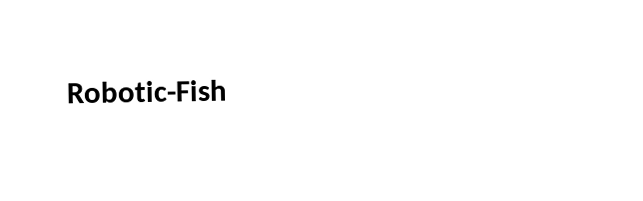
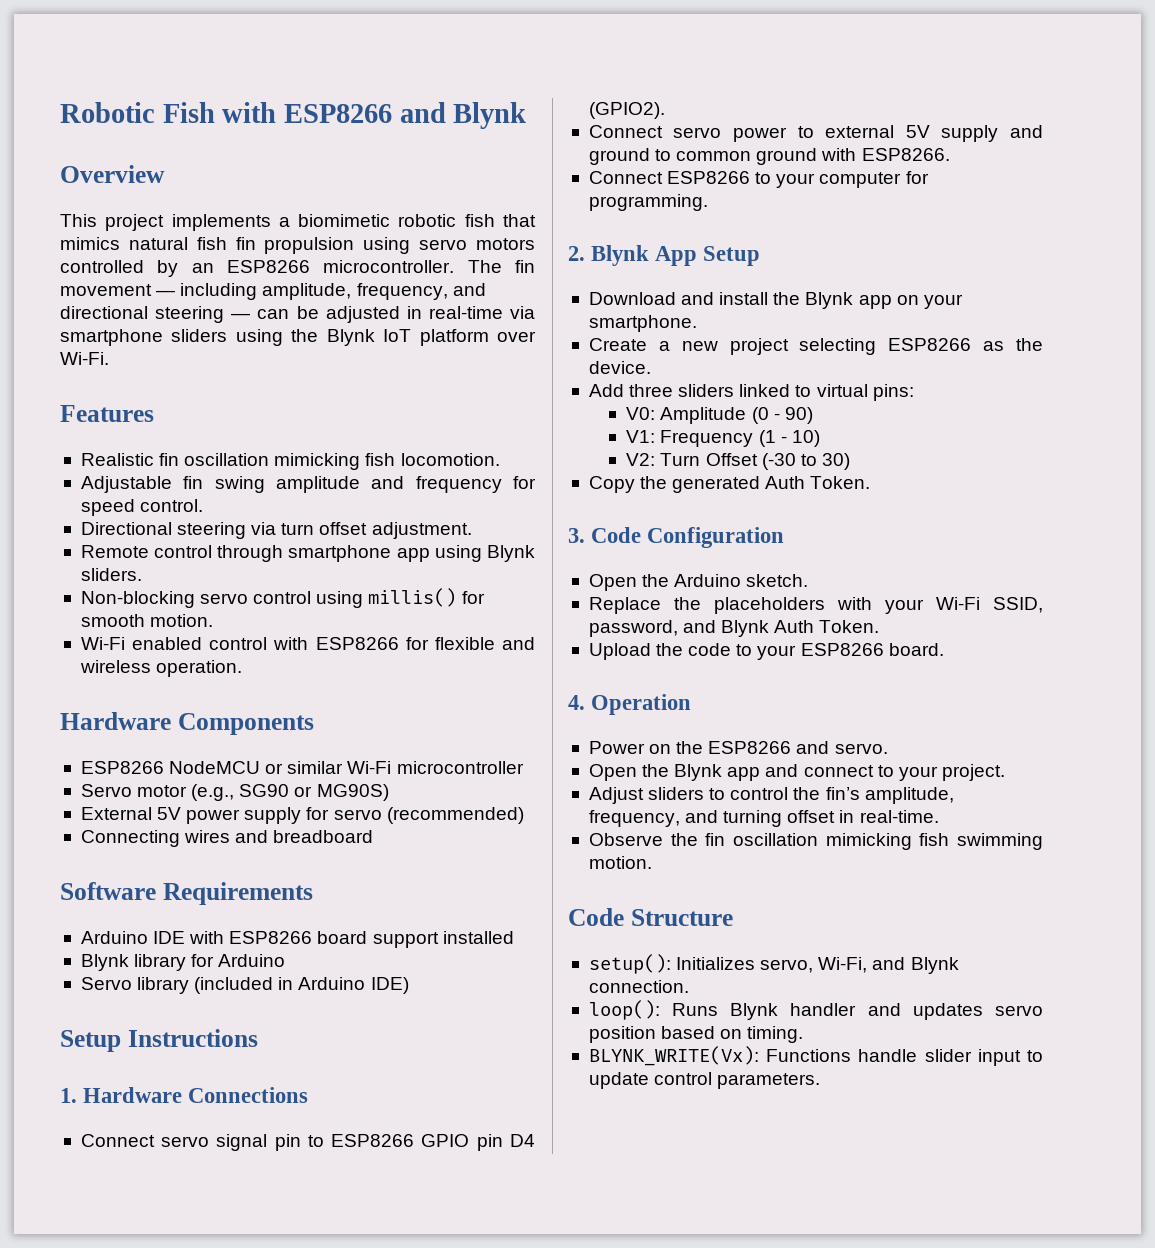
[66,79,227,104] Robotic-Fish -> [60,102,527,129] [60,165,165,183] [60,214,536,231] [60,237,536,254] [60,260,535,277] [60,283,486,300] [60,306,535,323] [60,329,536,346] [60,352,109,365] [60,405,154,422] [80,453,500,470] [80,476,537,493] [80,499,204,516] [80,522,472,539] [80,545,535,562] [80,568,142,581] [80,588,485,608] [80,614,214,627] [80,637,535,650] [79,660,243,677] [60,712,314,735] [80,761,524,774] [80,784,389,801] [80,807,524,824] [80,830,374,847] [60,882,313,905] [80,931,514,948] [80,954,286,971] [80,977,409,994] [60,1029,258,1052] [60,1087,309,1103] [80,1134,535,1151] [588,102,665,119] [588,125,1043,142] [588,148,950,165] [588,171,929,188] [588,194,708,211] [568,245,761,266] [588,292,963,309] [588,315,697,332] [588,338,1043,355] [588,361,651,374] [588,384,914,401] [626,407,813,424] [626,430,820,447] [626,453,850,470] [588,476,871,493] [568,527,785,548] [588,574,809,591] [588,597,1043,614] [588,620,880,637] [588,643,944,660] [568,694,692,715] [588,741,888,754] [588,764,1005,781] [588,787,954,804] [588,810,939,827] [588,833,1043,850] [588,856,652,869] [568,908,733,926] [588,954,959,974] [588,980,689,993] [588,1000,1043,1020] [588,1026,804,1043] [588,1046,1043,1066] [588,1072,821,1089] Robotic Fish with ESP8266 and Blynk // Overview // This project implements a biomimetic robotic fish that mimics natural fish fin propulsion using servo motors controlled by an ESP8266 microcontroller. The fin movement — including amplitude, frequency, and directional steering — can be adjusted in real-time via smartphone sliders using the Blynk IoT platform over Wi-Fi. // Features // Realistic fin oscillation mimicking fish locomotion. // Adjustable fin swing amplitude and frequency for speed control. // Directional steering via turn offset adjustment. // Remote control through smartphone app using Blynk sliders. // Non-blocking servo control using millis() for smooth motion. // Wi-Fi enabled control with ESP8266 for flexible and wireless operation. // Hardware Components // ESP8266 NodeMCU or similar Wi-Fi microcontroller // Servo motor (e.g., SG90 or MG90S) // External 5V power supply for servo (recommended) // Connecting wires and breadboard // Software Requirements // Arduino IDE with ESP8266 board support installed // Blynk library for Arduino // Servo library (included in Arduino IDE) // Setup Instructions // 1. Hardware Connections // Connect servo signal pin to ESP8266 GPIO pin D4 (GPIO2). // Connect servo power to external 5V supply and ground to common ground with ESP8266. // Connect ESP8266 to your computer for programming. // 2. Blynk App Setup // Download and install the Blynk app on your smartphone. // Create a new project selecting ESP8266 as the device. // Add three sliders linked to virtual pins: // V0: Amplitude (0 - 90) // V1: Frequency (1 - 10) // V2: Turn Offset (-30 to 30) // Copy the generated Auth Token. // 3. Code Configuration // Open the Arduino sketch. // Replace the placeholders with your Wi-Fi SSID, password, and Blynk Auth Token. // Upload the code to your ESP8266 board. // 4. Operation // Power on the ESP8266 and servo. // Open the Blynk app and connect to your project. // Adjust sliders to control the fin’s amplitude, frequency, and turning offset in real-time. // Observe the fin oscillation mimicking fish swimming motion. // Code Structure // setup(): Initializes servo, Wi-Fi, and Blynk connection. // loop(): Runs Blynk handler and updates servo position based on timing. // BLYNK_WRITE(Vx): Functions handle slider input to update control parameters.

